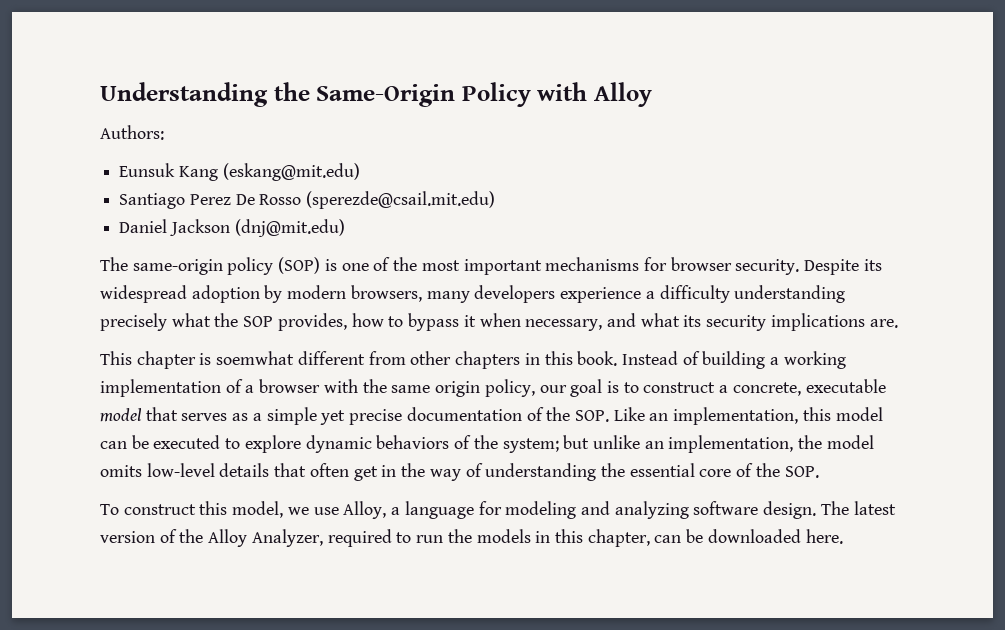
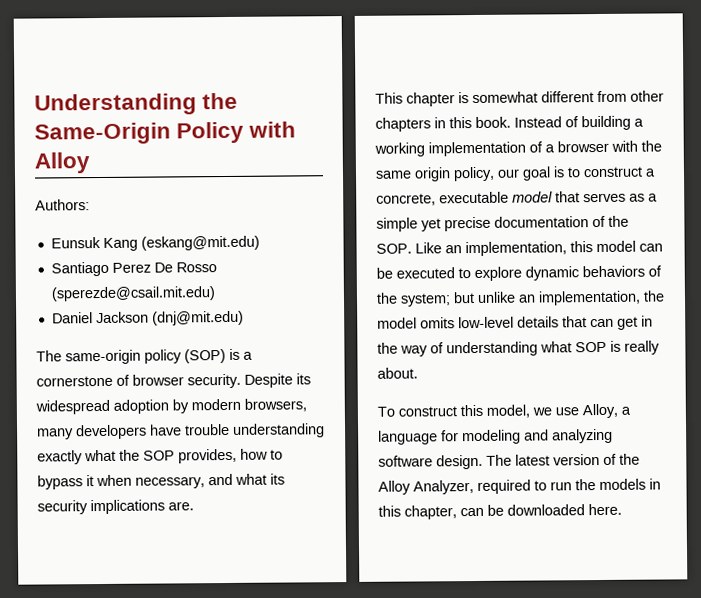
[341,257,667,275] one of the most important mechanisms for -> [243,351,253,360] [36,374,130,387] a cornerstone of
[560,285,846,303] [100,313,167,331] experience a difficulty understanding precisely -> [150,423,325,438] [37,450,83,465] have trouble understanding exactly
[216,351,295,365] soemwhat -> [472,91,538,104] somewhat
[309,463,349,477] often -> [590,318,614,328] can
[600,463,819,478] the essential core of the SOP. -> [540,340,660,355] [377,367,418,379] what SOP is really about.

